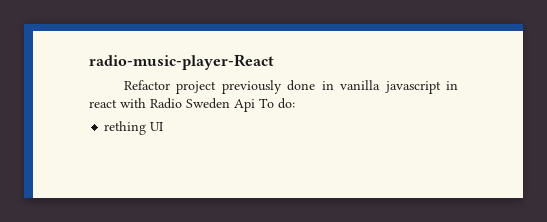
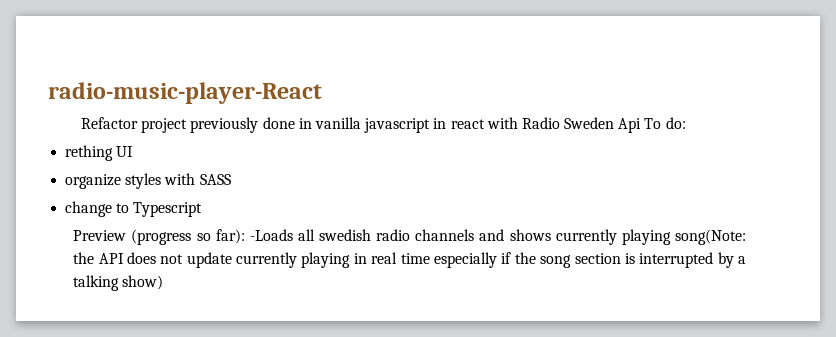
(164, 126) none -> [65,173,231,189] [65,201,203,217] [73,229,747,245] [73,252,746,268] [73,275,164,291] // organize styles with SASS // change to Typescript // Preview (progress so far): -Loads all swedish radio channels and shows currently playing song(Note: the API does not update currently playing in real time especially if the song section is interrupted by a talking show)

